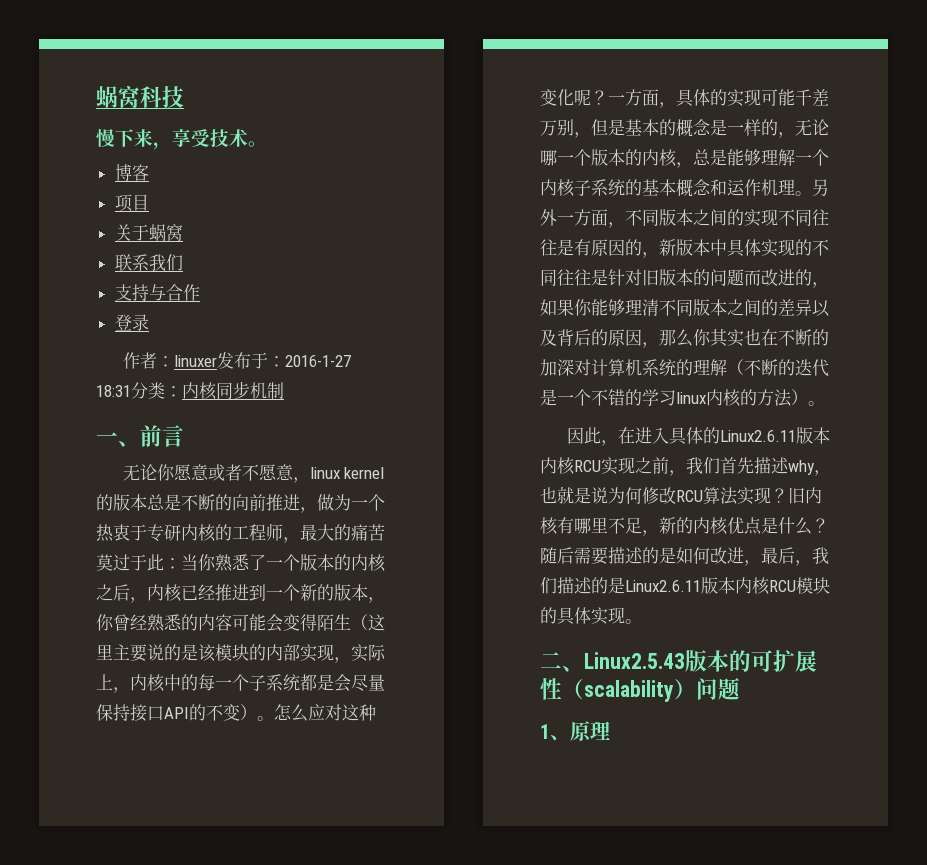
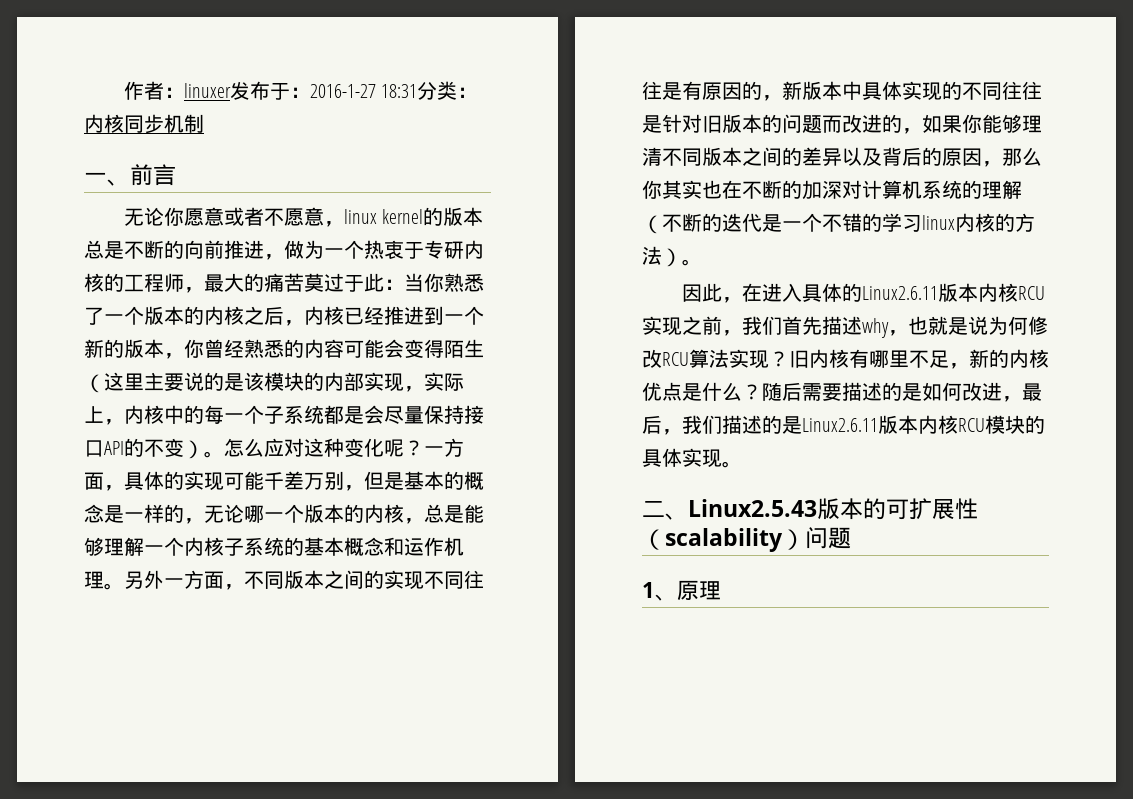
[96,85,184,108] [96,129,267,150] [114,164,149,181] [114,194,149,212] [114,224,183,242] [114,254,183,271] [114,284,200,301] [114,314,149,331] 蜗窝科技 // 慢下来，享受技术。 // 博客 // 项目 // 关于蜗窝 // 联系我们 // 支持与合作 // 登录 // -> (124, 90) none

